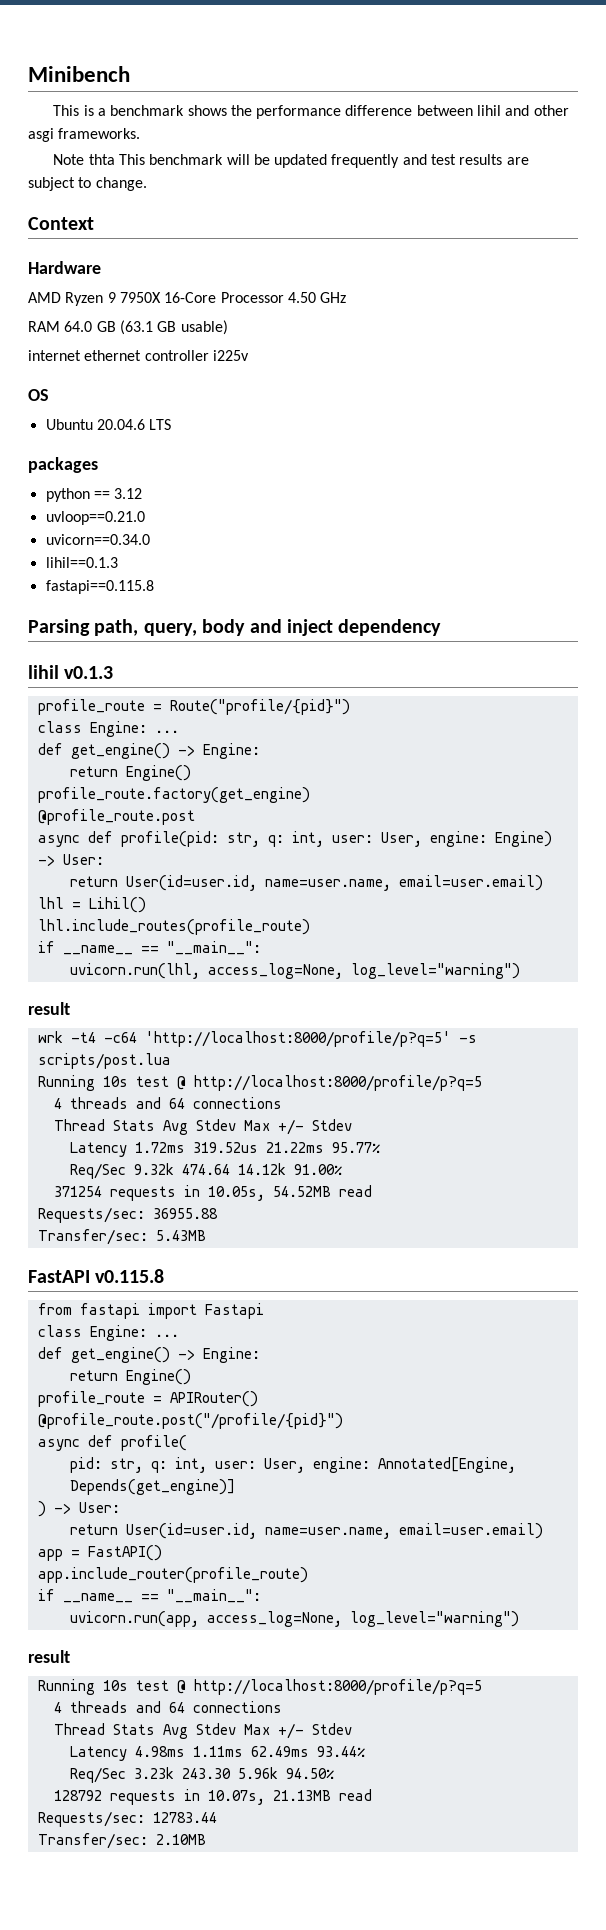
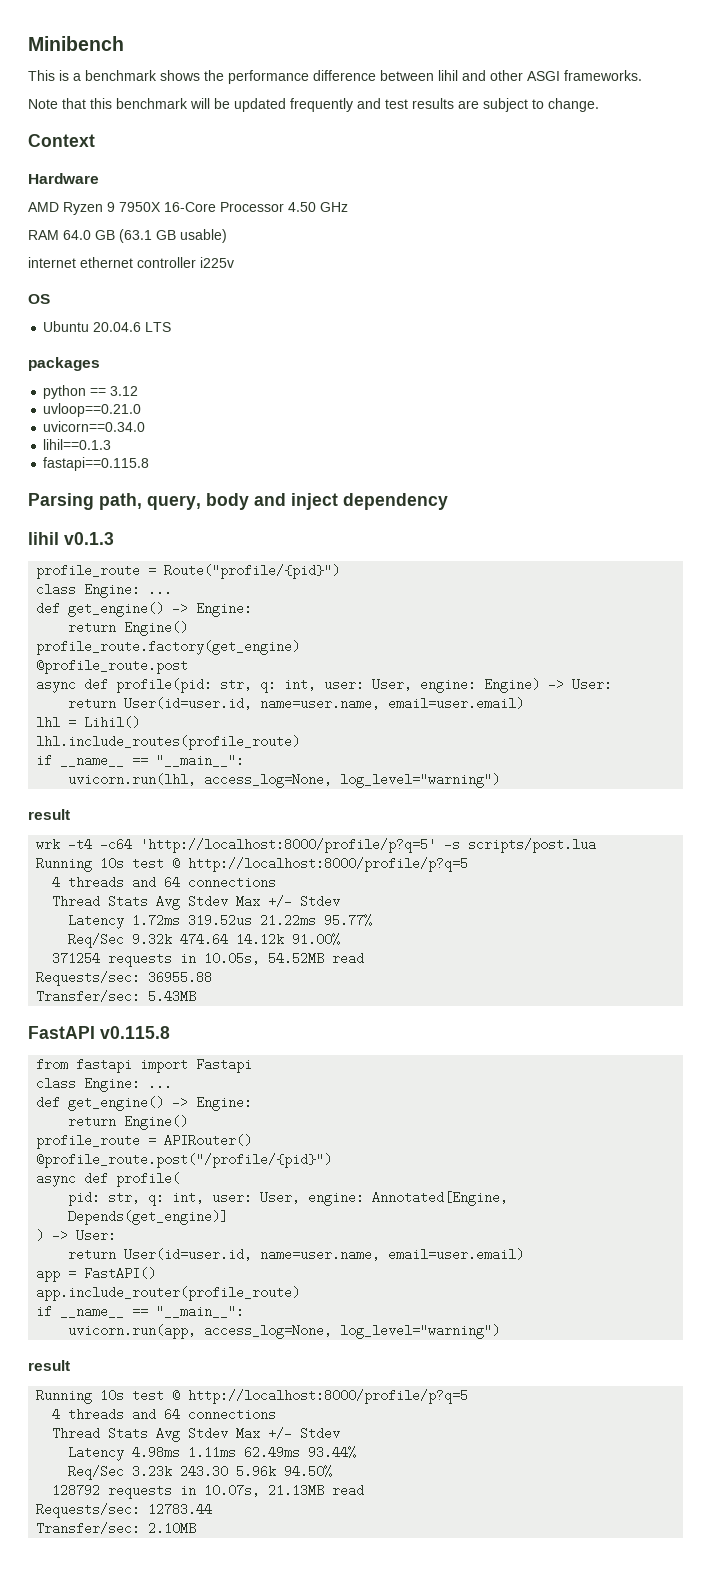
[28,128,54,142] asgi -> [527,71,560,81] ASGI
[88,154,145,165] thta This -> [62,98,112,109] that this

